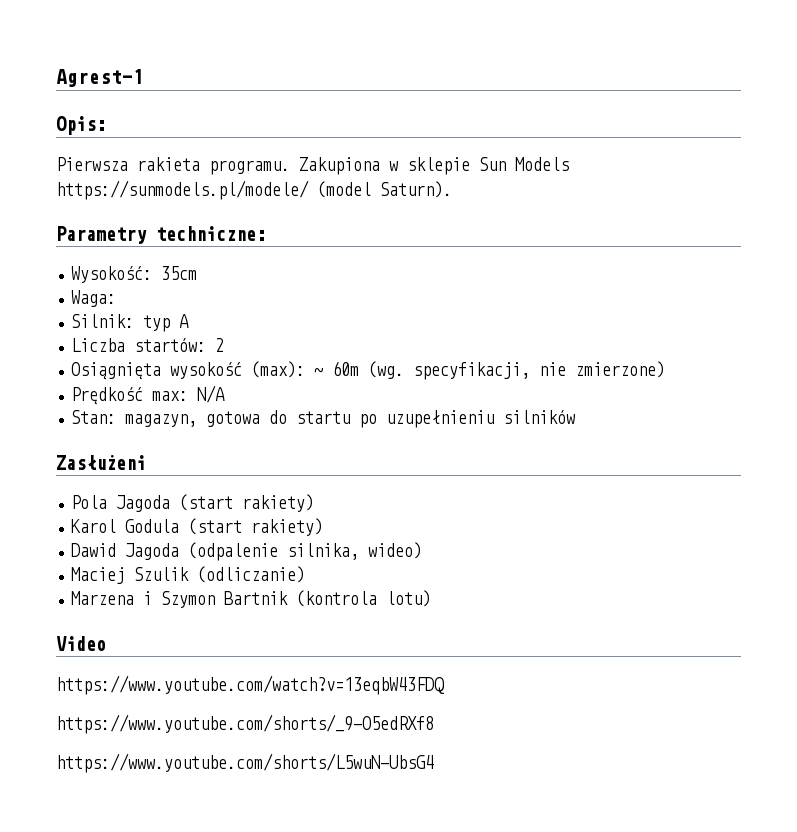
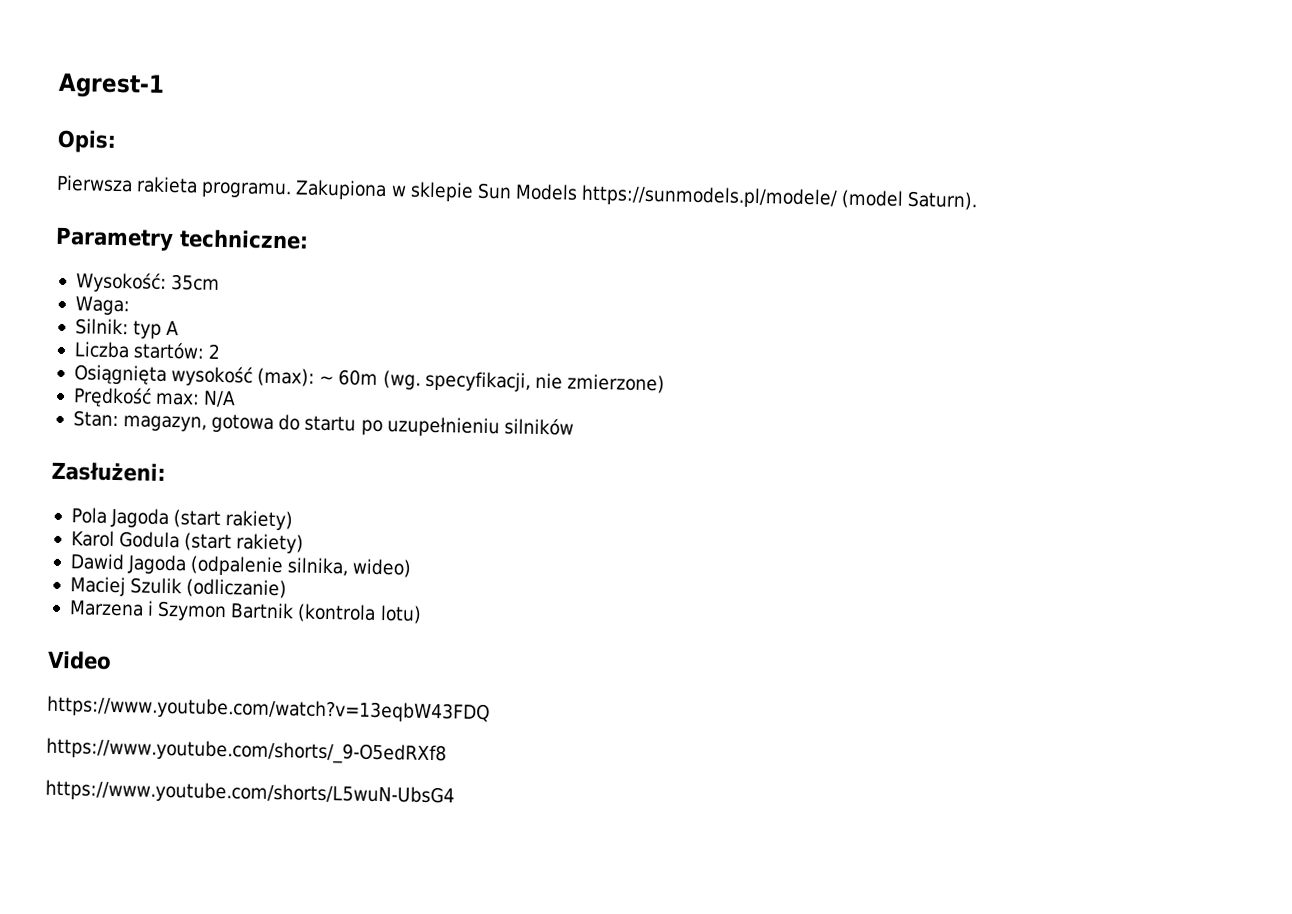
[56,455,146,470] Zasłużeni -> [51,461,166,482] Zasłużeni:

